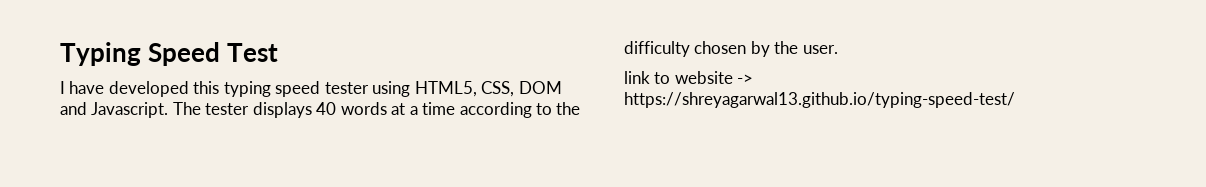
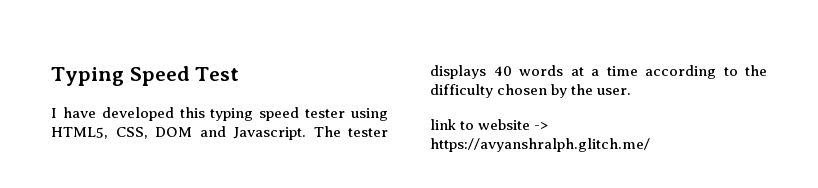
[624,92,1015,108] https://shreyagarwal13.github.io/typing-speed-test/ -> [430,138,650,152] https://avyanshralph.glitch.me/

